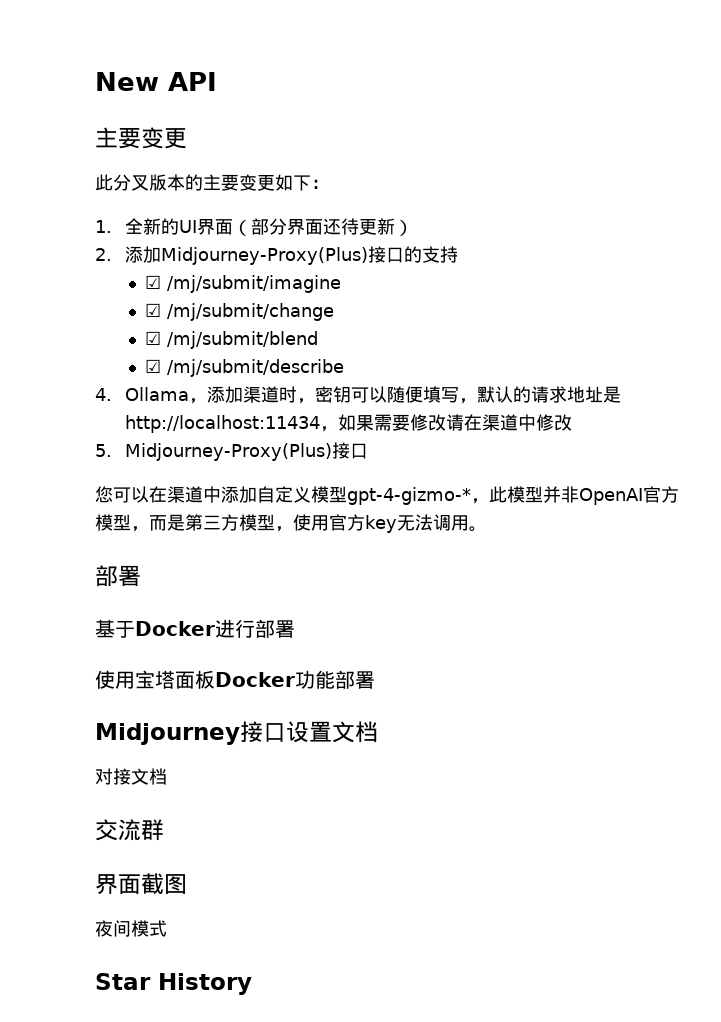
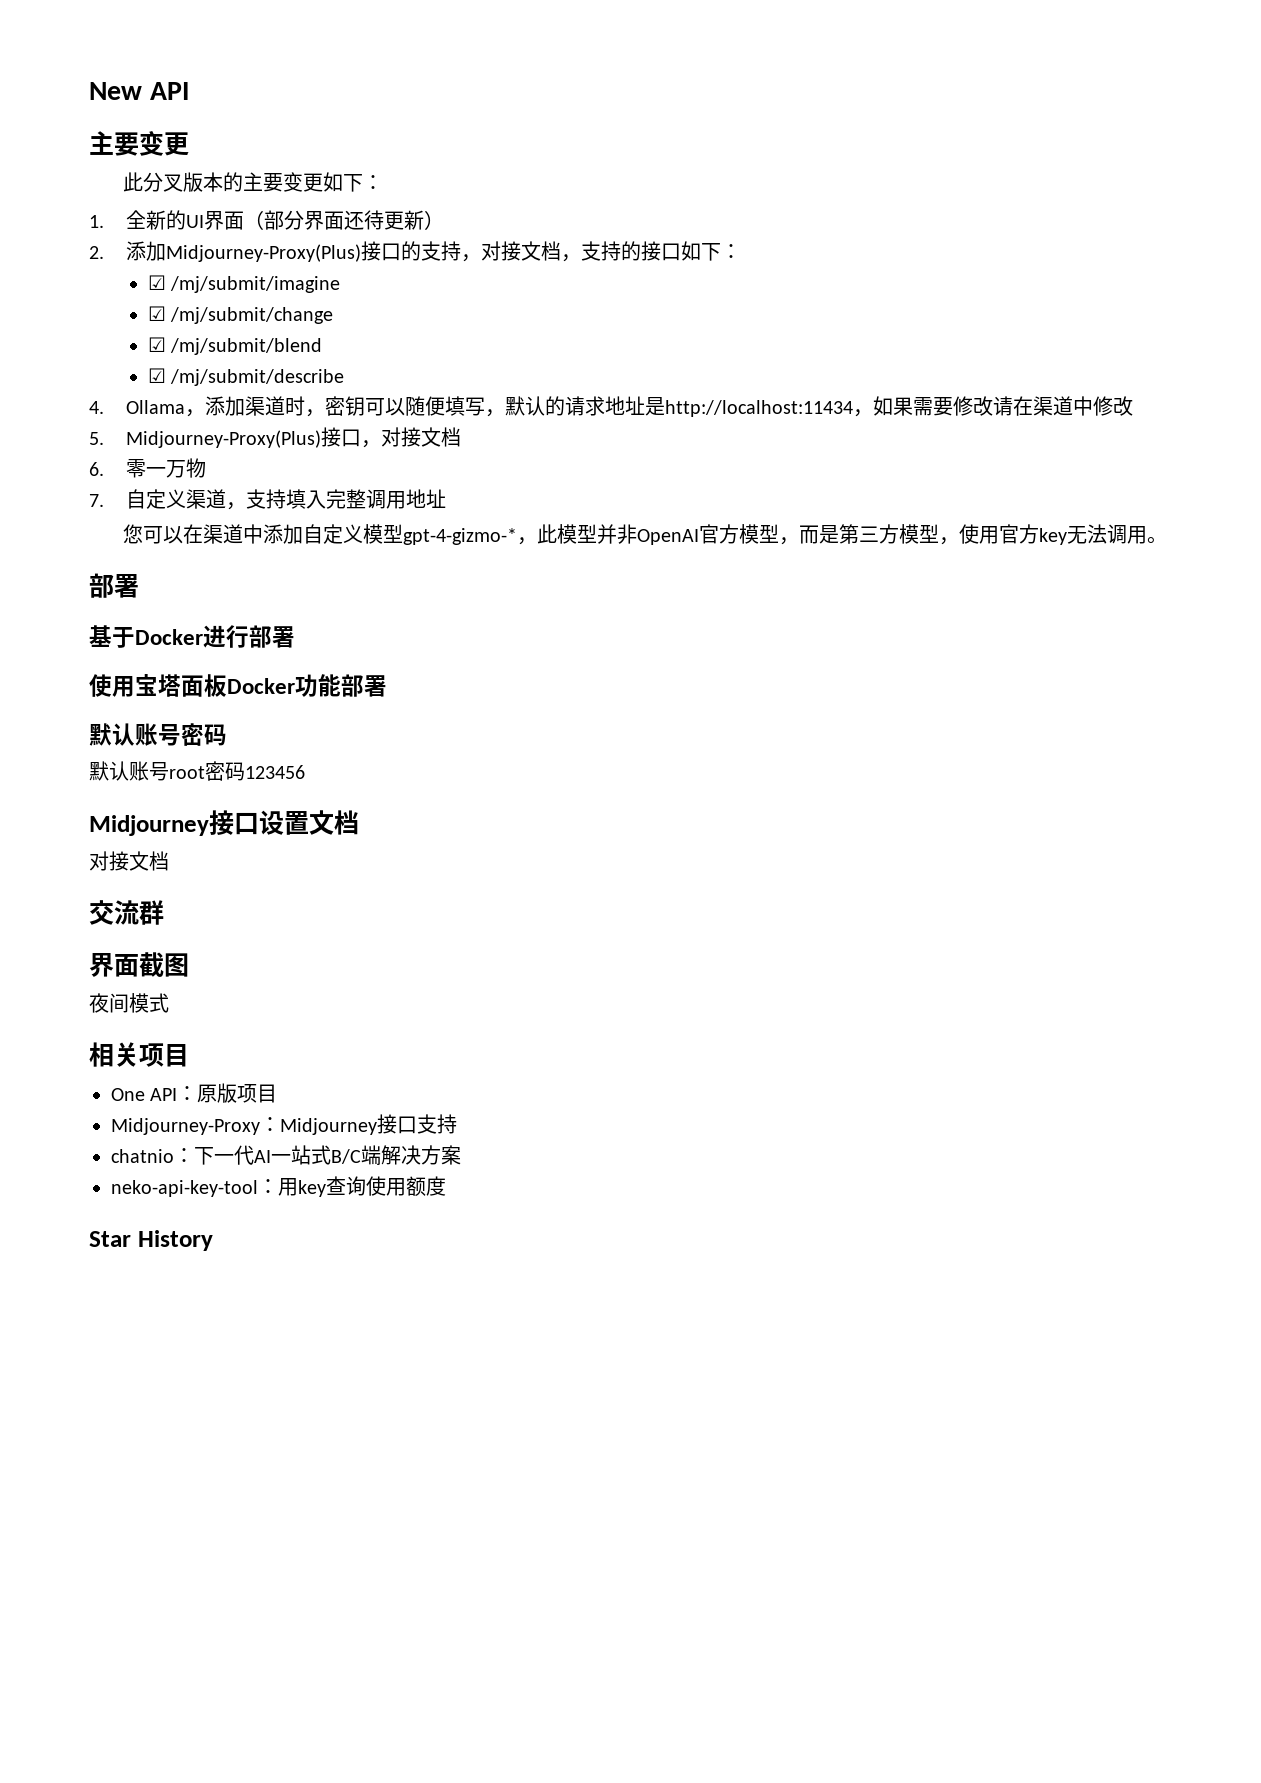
(459, 254) none -> [460,241,741,262] ，对接文档，支持的接口如下：
(369, 451) none -> [360,427,461,448] [89,458,206,478] [89,489,446,510] ，对接文档 // 6.零一万物 // 7.自定义渠道，支持填入完整调用地址
(375, 680) none -> [89,723,227,746] [89,761,305,781] // 默认账号密码 // 默认账号root密码123456
(167, 928) none -> [89,1042,189,1067] [111,1083,278,1103] [111,1114,457,1135] [111,1145,461,1165] [111,1176,446,1197] // 相关项目 // One API：原版项目 // Midjourney-Proxy：Midjourney接口支持 // chatnio：下一代AI一站式B/C端解决方案 // neko-api-key-tool：用key查询使用额度

